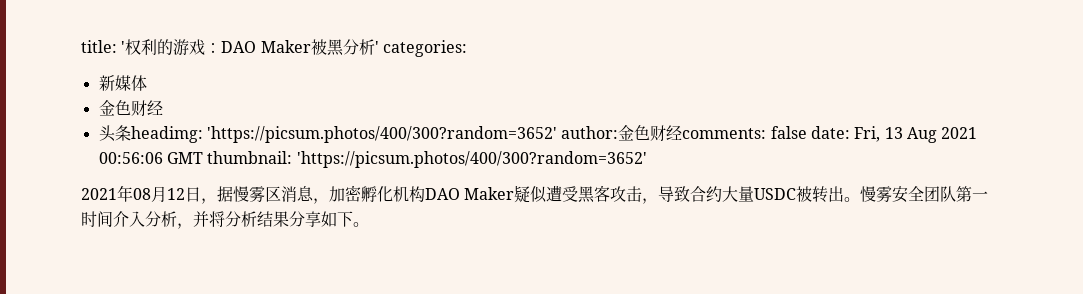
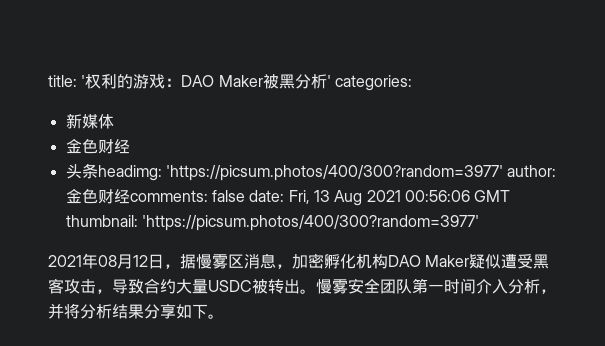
[206,126,557,143] 'https://picsum.photos/400/300?random=3652' -> [165,165,503,181] 'https://picsum.photos/400/300?random=3977'
[296,151,647,168] 'https://picsum.photos/400/300?random=3652' -> [141,215,479,231] 'https://picsum.photos/400/300?random=3977'

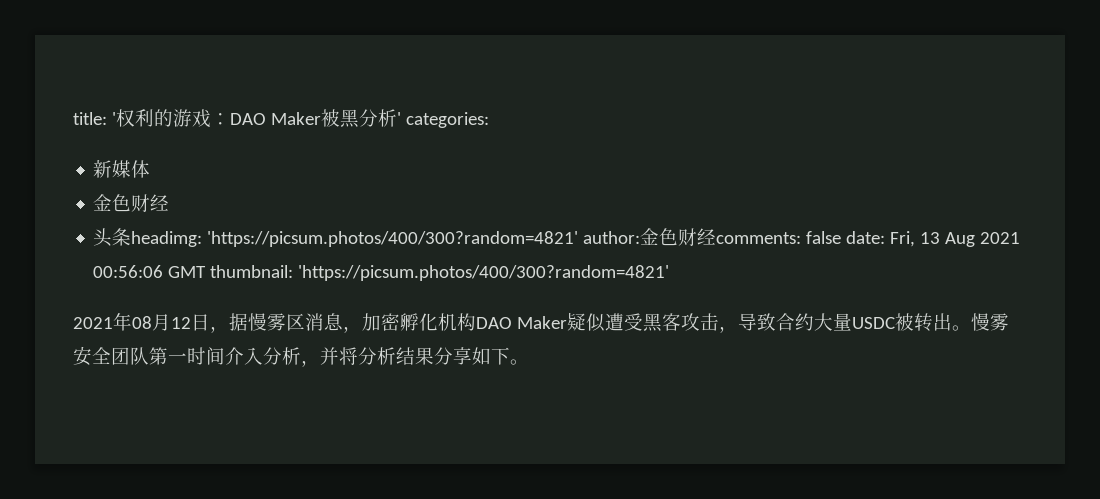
[165,165,503,181] 'https://picsum.photos/400/300?random=3977' -> [207,231,579,247] 'https://picsum.photos/400/300?random=4821'
[141,215,479,231] 'https://picsum.photos/400/300?random=3977' -> [298,265,670,281] 'https://picsum.photos/400/300?random=4821'

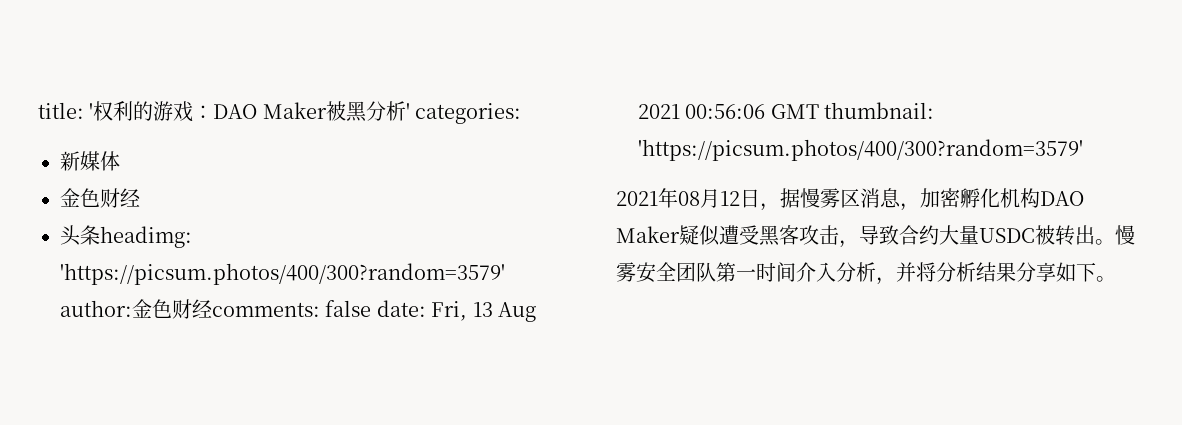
[207,231,579,247] 'https://picsum.photos/400/300?random=4821' -> [60,263,505,285] 'https://picsum.photos/400/300?random=3579'
[298,265,670,281] 'https://picsum.photos/400/300?random=4821' -> [638,139,1083,161] 'https://picsum.photos/400/300?random=3579'

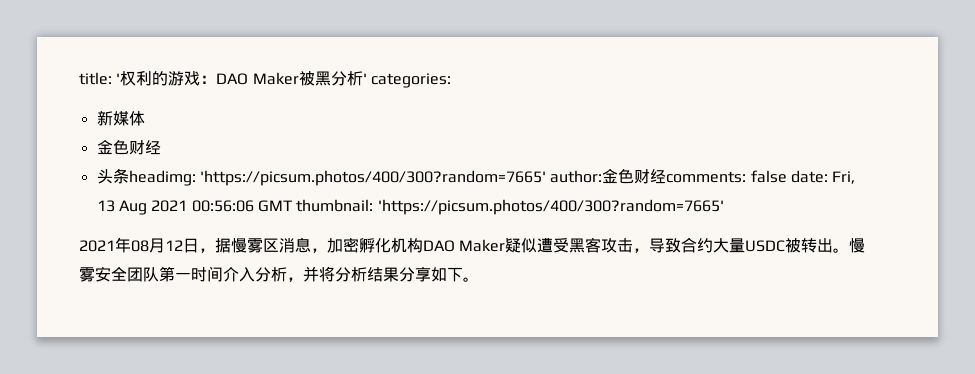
[60,263,505,285] 'https://picsum.photos/400/300?random=3579' -> [199,170,546,186] 'https://picsum.photos/400/300?random=7665'
[638,139,1083,161] 'https://picsum.photos/400/300?random=3579' -> [377,199,724,215] 'https://picsum.photos/400/300?random=7665'

